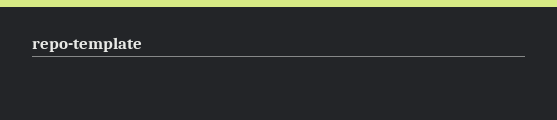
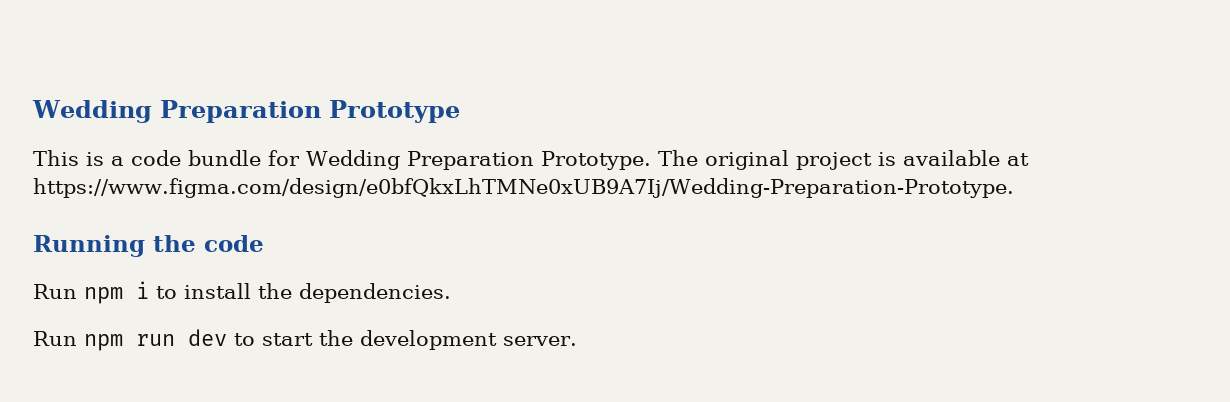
[32,37,142,52] repo-template -> [32,100,460,123] [33,150,1029,170] [33,178,1014,198] [33,235,264,257] [33,281,451,304] [33,329,577,351] Wedding Preparation Prototype // This is a code bundle for Wedding Preparation Prototype. The original project is available at https://www.figma.com/design/e0bfQkxLhTMNe0xUB9A7Ij/Wedding-Preparation-Prototype. // Running the code // Run npm i to install the dependencies. // Run npm run dev to start the development server.

